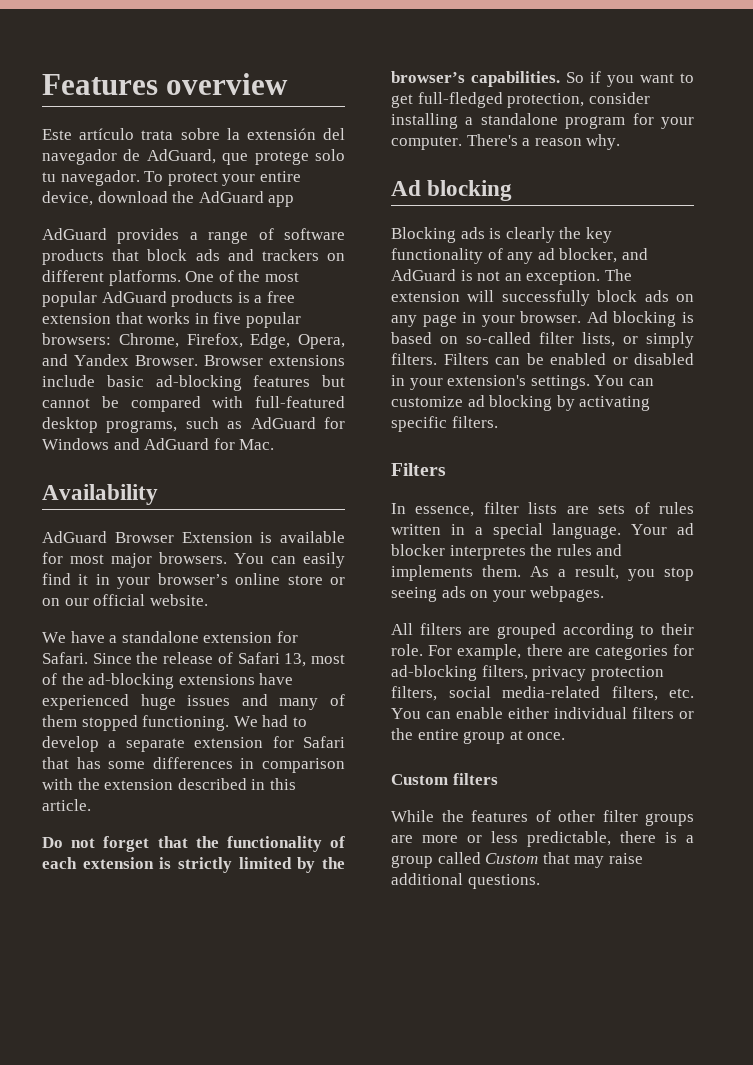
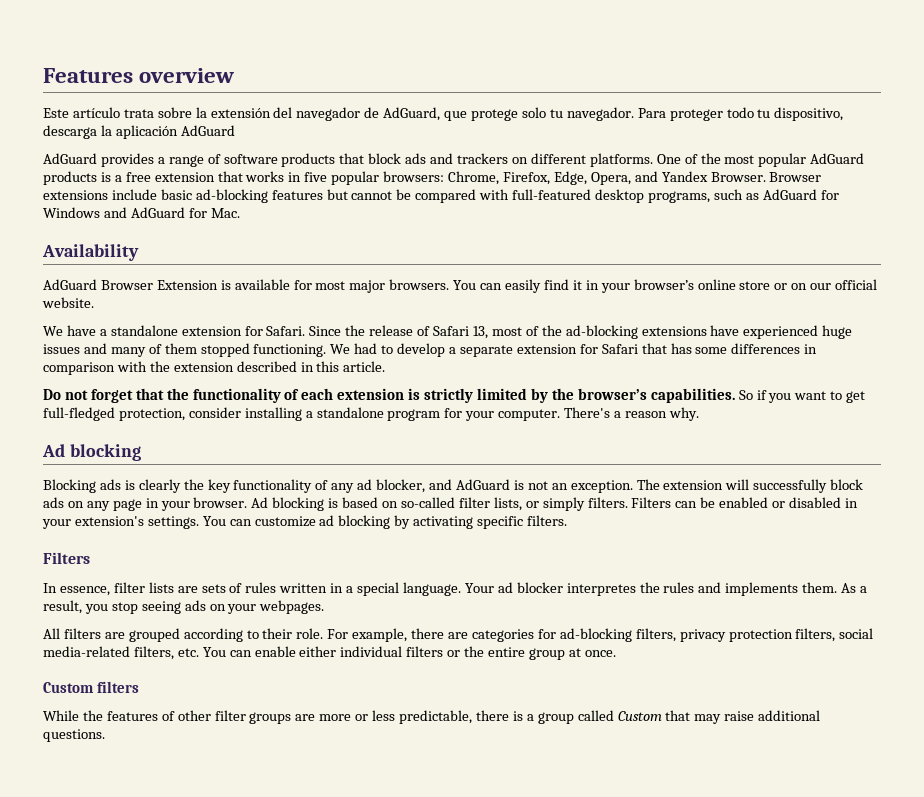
[144,171,301,186] [42,191,295,207] To protect your entire device, download the AdGuard app -> [637,107,844,121] [43,125,235,139] Para proteger todo tu dispositivo, descarga la aplicación AdGuard

